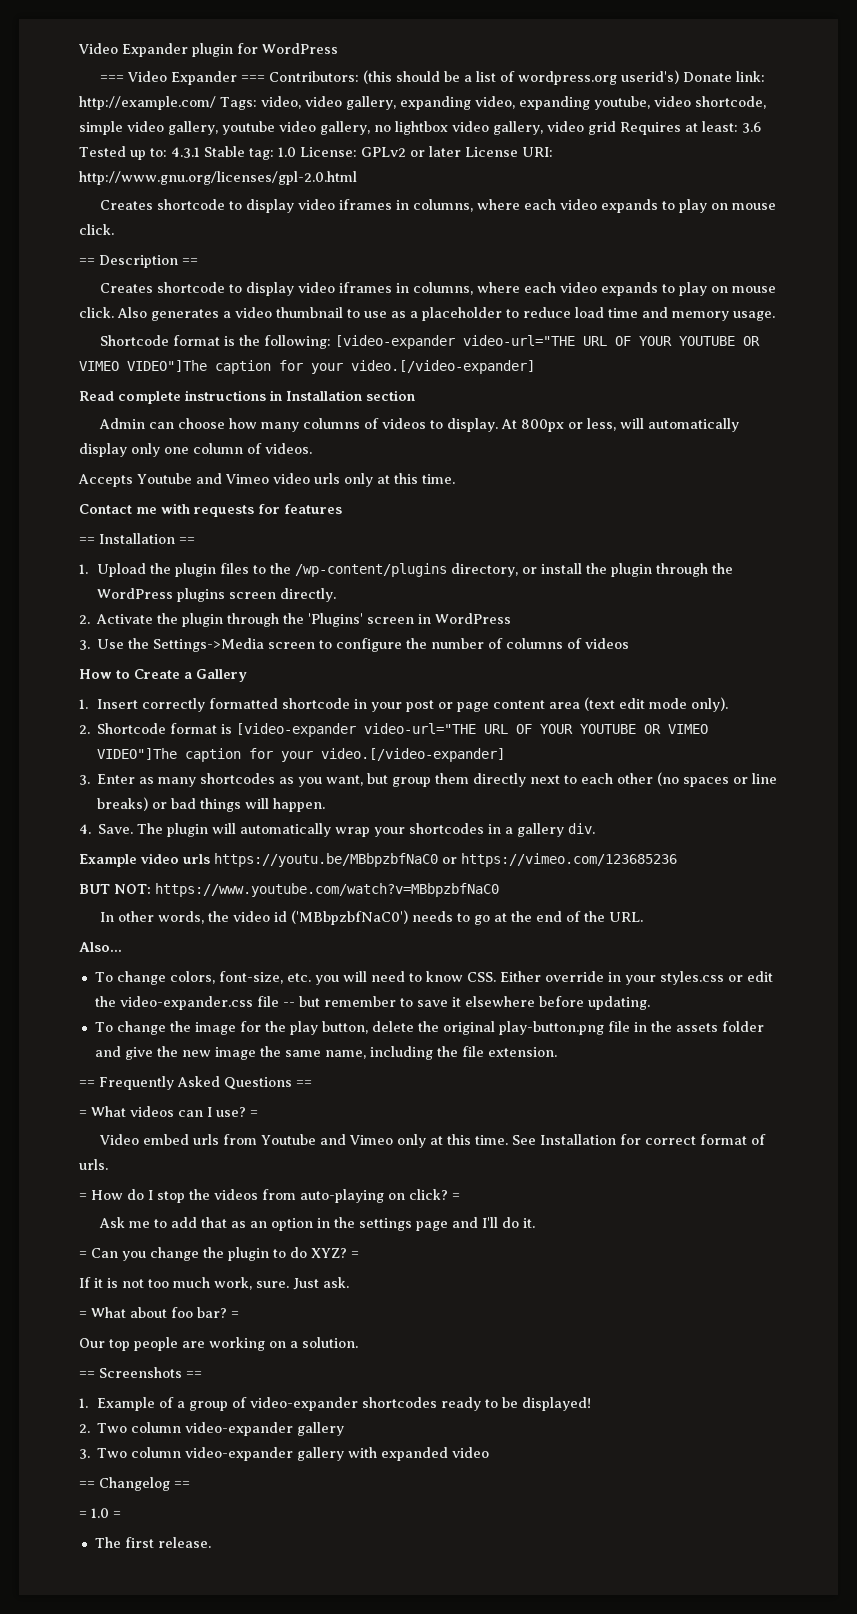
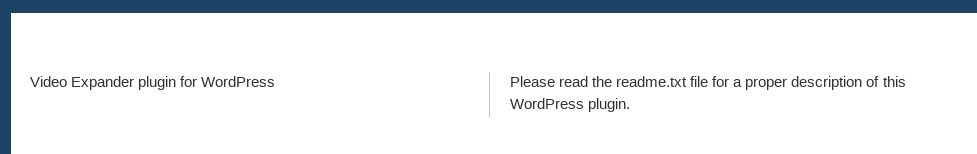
[99,70,765,85] [79,96,766,110] [79,121,761,135] [79,146,553,160] [79,171,357,185] [99,199,776,213] [79,224,114,235] [79,255,198,268] [99,282,776,296] [79,307,775,321] [99,335,760,349] [79,360,535,374] [79,390,415,404] [98,418,739,432] [79,443,312,457] [78,473,455,487] [79,503,342,517] [79,533,195,544] [79,563,734,577] [97,588,337,602] [79,613,512,627] [79,638,630,652] [79,669,247,682] [79,697,729,712] [79,723,709,737] [97,748,506,762] [79,772,778,787] [97,797,326,812] [79,823,596,837] [79,853,677,867] [79,883,499,897] [99,910,643,925] [79,942,122,952] [94,971,773,985] [94,996,650,1010] [94,1021,764,1035] [94,1046,557,1060] [79,1076,312,1090] [79,1106,258,1117] [98,1134,766,1148] [79,1159,108,1170] [79,1189,460,1203] [98,1217,535,1231] [79,1247,359,1261] [79,1277,349,1290] [79,1307,239,1318] [79,1337,358,1351] [79,1367,202,1378] [79,1397,592,1411] [79,1422,345,1436] [79,1447,490,1461] [79,1477,190,1491] [79,1508,121,1518] [94,1537,211,1548] === Video Expander === Contributors: (this should be a list of wordpress.org userid's) Donate link: http://example.com/ Tags: video, video gallery, expanding video, expanding youtube, video shortcode, simple video gallery, youtube video gallery, no lightbox video gallery, video grid Requires at least: 3.6 Tested up to: 4.3.1 Stable tag: 1.0 License: GPLv2 or later License URI: http://www.gnu.org/licenses/gpl-2.0.html // Creates shortcode to display video iframes in columns, where each video expands to play on mouse click. // == Description == // Creates shortcode to display video iframes in columns, where each video expands to play on mouse click. Also generates a video thumbnail to use as a placeholder to reduce load time and memory usage. // Shortcode format is the following: [video-expander video-url="THE URL OF YOUR YOUTUBE OR VIMEO VIDEO"]The caption for your video.[/video-expander] // Read complete instructions in Installation section // Admin can choose how many columns of videos to display. At 800px or less, will automatically display only one column of videos. // Accepts Youtube and Vimeo video urls only at this time. // Contact me with requests for features // == Installation == // 1. Upload the plugin files to the /wp-content/plugins directory, or install the plugin through the WordPress plugins screen directly. // 2. Activate the plugin through the 'Plugins' screen in WordPress // 3. Use the Settings->Media screen to configure the number of columns of videos // How to Create a Gallery // 1. Insert correctly formatted shortcode in your post or page content area (text edit mode only). // 2. Shortcode format is [video-expander video-url="THE URL OF YOUR YOUTUBE OR VIMEO VIDEO"]The caption for your video.[/video-expander] // 3. Enter as many shortcodes as you want, but group them directly next to each other (no spaces or line breaks) or bad things will happen. // 4. Save. The plugin will automatically wrap your shortcodes in a gallery div. // Example video urls https://youtu.be/MBbpzbfNaC0 or https://vimeo.com/123685236 // BUT NOT: https://www.youtube.com/watch?v=MBbpzbfNaC0 // In other words, the video id ('MBbpzbfNaC0') needs to go at the end of the URL. // Also... // To change colors, font-size, etc. you will need to know CSS. Either override in your styles.css or edit the video-expander.css file -- but remember to save it elsewhere before updating. // To change the image for the play button, delete the original play-button.png file in the assets folder and give the new image the same name, including the file extension. // == Frequently Asked Questions == // = What videos can I use? = // Video embed urls from Youtube and Vimeo only at this time. See Installation for correct format of urls. // = How do I stop the videos from auto-playing on click? = // Ask me to add that as an option in the settings page and I'll do it. // = Can you change the plugin to do XYZ? = // If it is not too much work, sure. Just ask. // = What about foo bar? = // Our top people are working on a solution. // == Screenshots == // 1. Example of a group of video-expander shortcodes ready to be displayed! // 2. Two column video-expander gallery // 3. Two column video-expander gallery with expanded video // == Changelog == // = 1.0 = // The first release. -> [510,76,906,90] [510,98,631,112] Please read the readme.txt file for a proper description of this WordPress plugin.

